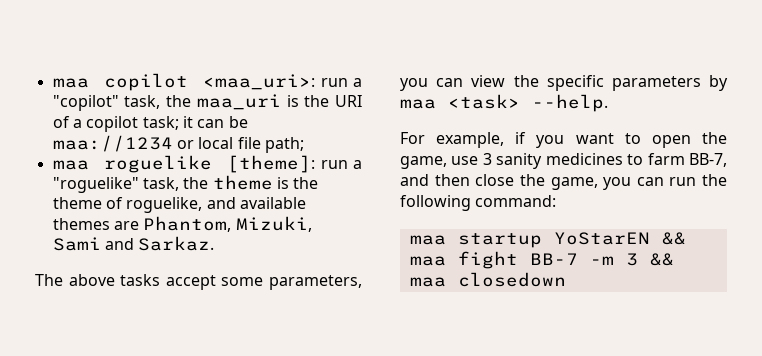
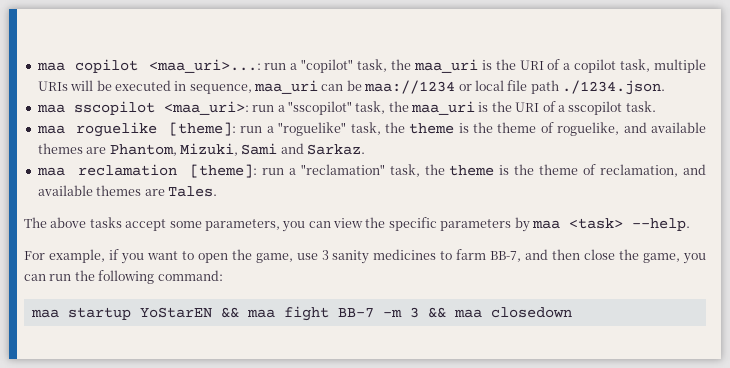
[203,74,316,90] <maa_uri>: -> [148,59,261,73] <maa_uri>...:
[142,116,193,130] task; it -> [620,59,707,73] [37,80,318,94] task, multiple URIs will be executed in sequence, maa_uri
[264,137,304,153] path; -> [530,80,665,95] [36,101,656,115] path ./1234.json. // maa sscopilot <maa_uri>: run a "sscopilot" task, the maa_uri is the URI of a sscopilot task.
(215, 243) none -> [36,164,707,178] [37,185,217,197] // maa reclamation [theme]: run a "reclamation" task, the theme is the theme of reclamation, and available themes are Tales.

